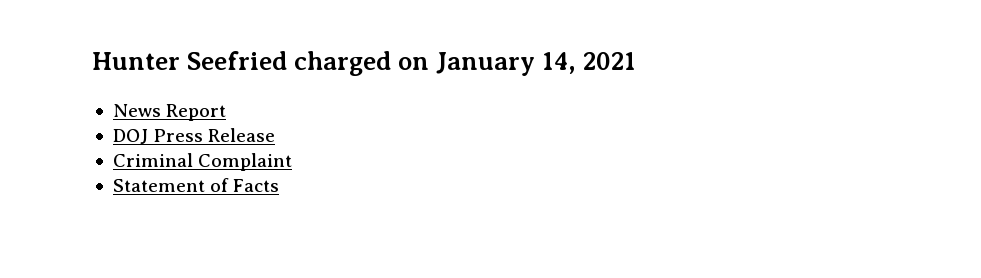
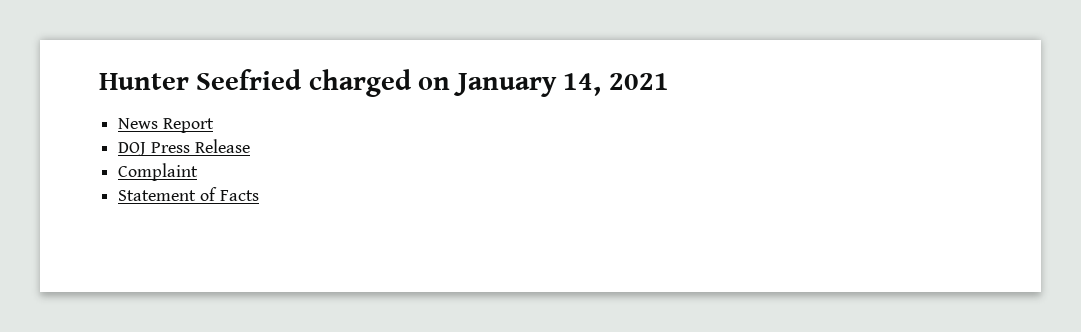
[112,153,193,167] Criminal -> (250, 146) none

